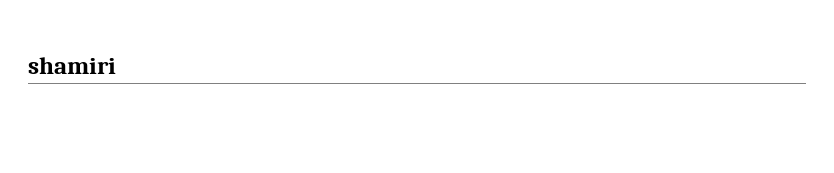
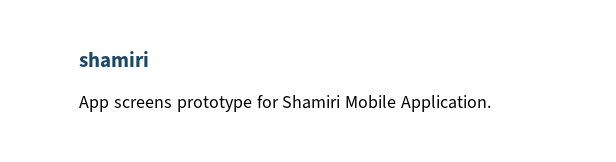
(116, 65) none -> [79,95,492,112] // App screens prototype for Shamiri Mobile Application.

